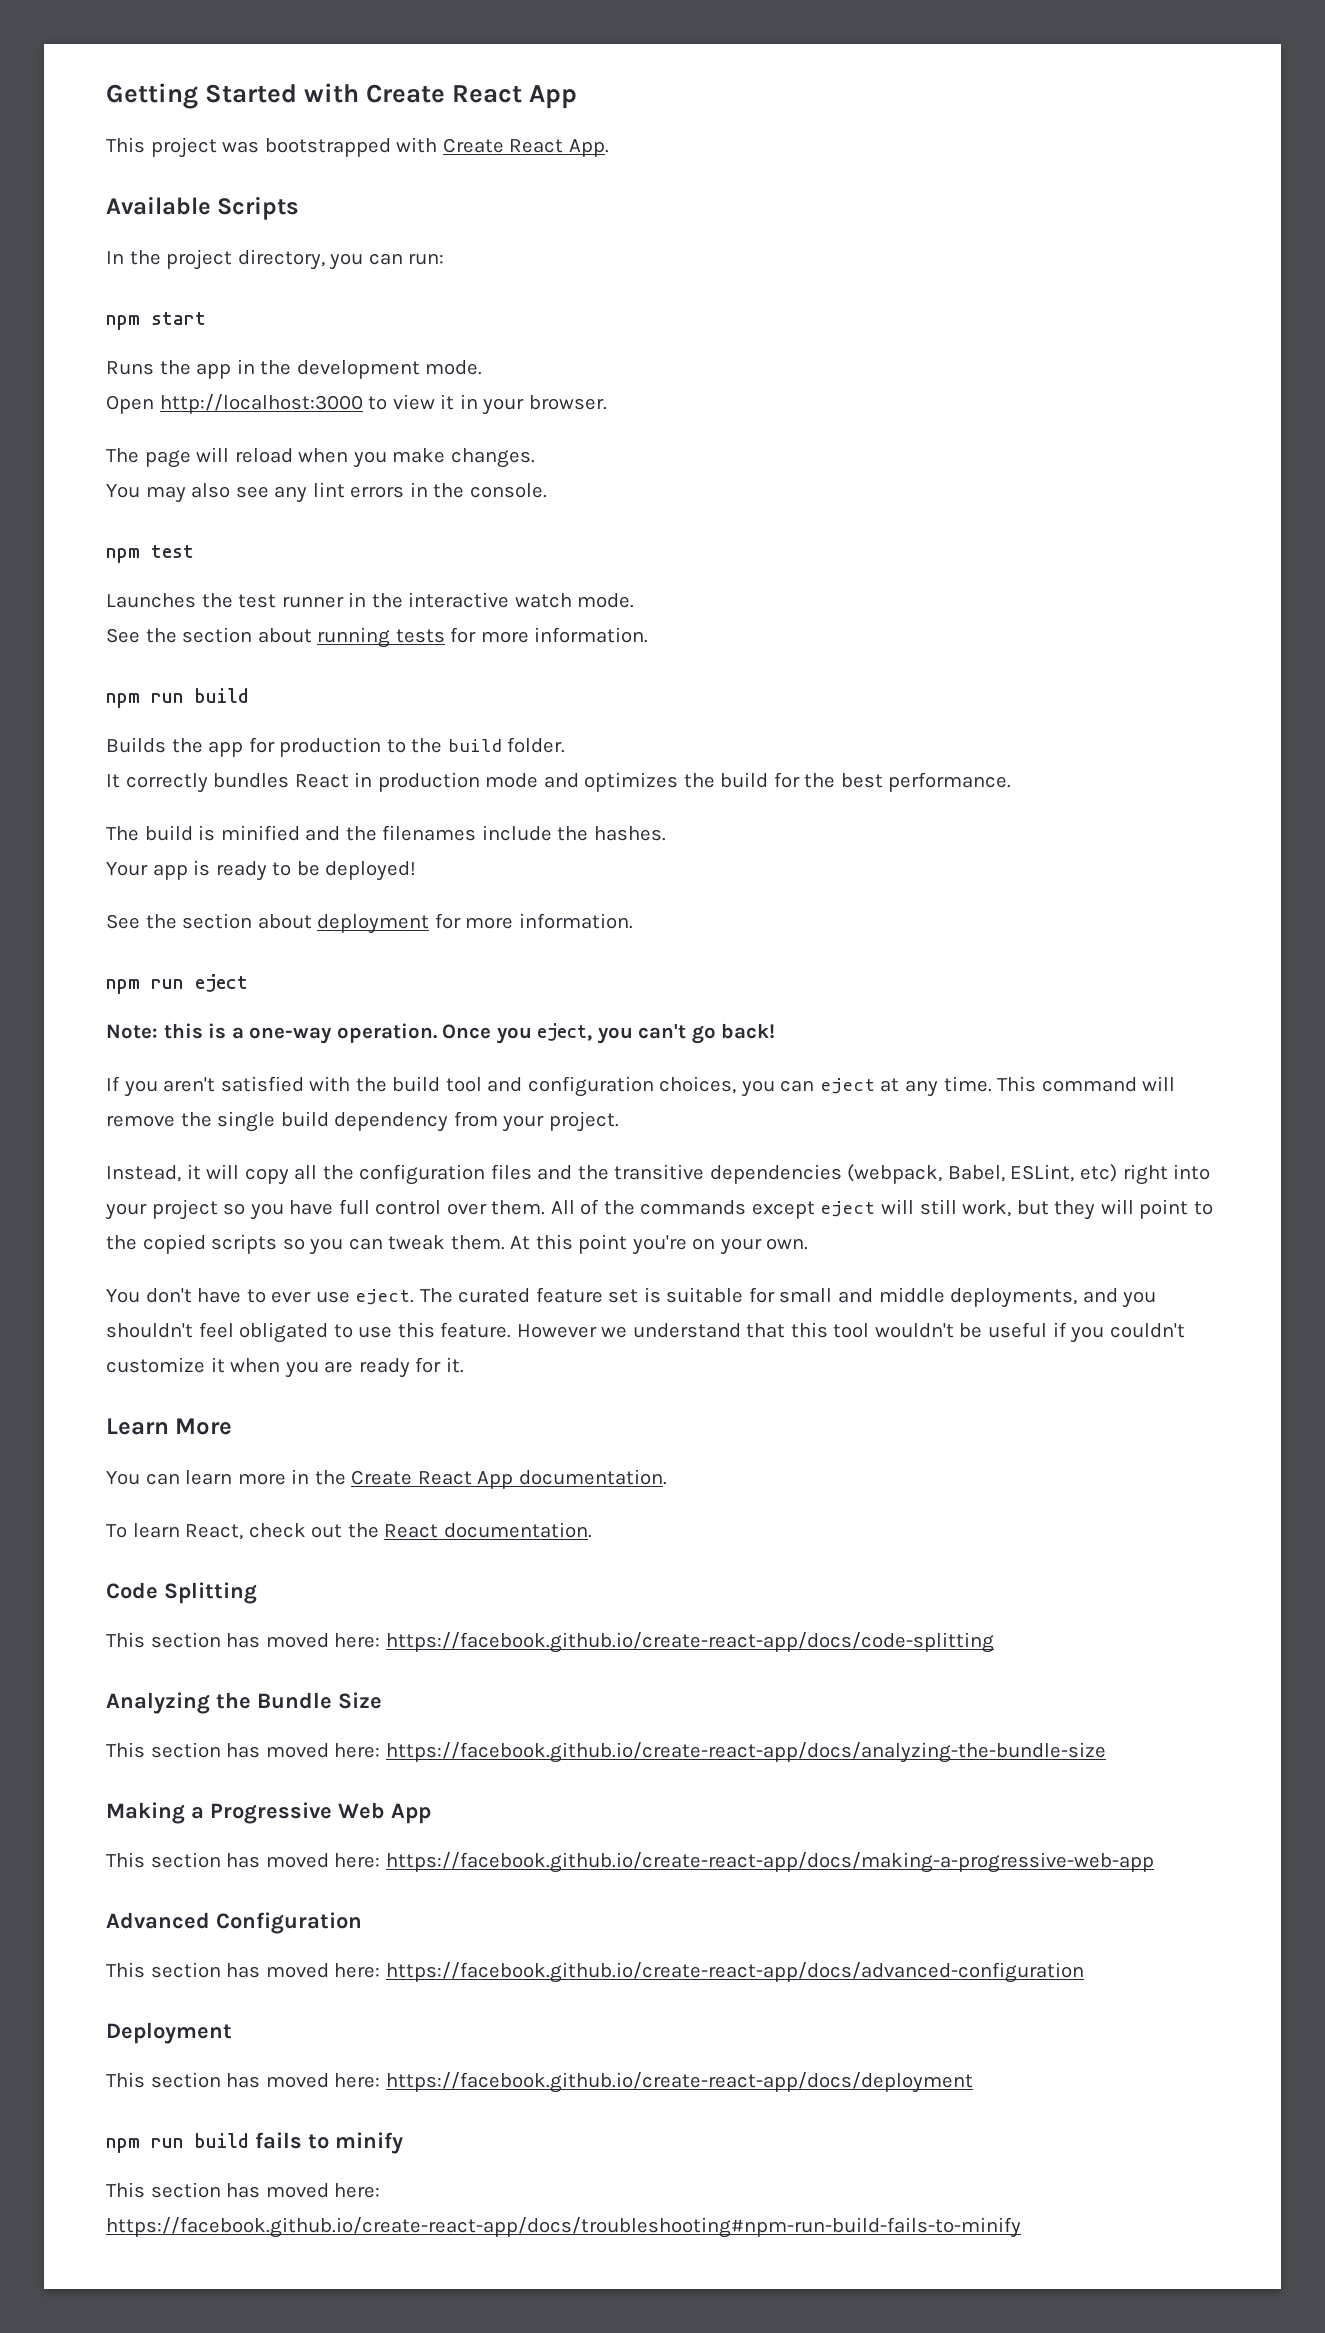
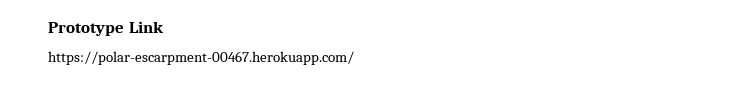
[106,83,578,109] [106,137,609,158] [106,196,300,220] [106,249,445,270] [106,312,206,330] [106,359,483,379] [106,394,607,415] [106,447,535,468] [106,482,547,503] [106,545,194,563] [106,592,635,608] [106,627,649,648] [106,688,249,708] [106,737,566,757] [106,772,1012,793] [106,825,666,841] [106,860,417,881] [106,913,633,934] [106,974,248,994] [106,1023,776,1044] [106,1076,1176,1097] [106,1111,619,1132] [106,1164,1211,1185] [105,1199,1213,1220] [106,1234,809,1255] [106,1287,1157,1308] [106,1322,1185,1343] [106,1357,464,1378] [106,1418,233,1435] [106,1469,667,1489] [106,1522,592,1540] [106,1582,257,1604] [106,1632,994,1653] [106,1692,382,1714] [106,1742,1106,1763] [106,1802,431,1824] [106,1852,1154,1873] [106,1912,362,1934] [106,1962,1084,1983] [106,2022,232,2044] [106,2072,973,2093] [106,2132,403,2154] [106,2182,381,2198] [106,2217,1021,2238] Getting Started with Create React App // This project was bootstrapped with Create React App. // Available Scripts // In the project directory, you can run: // npm start // Runs the app in the development mode. // Open http://localhost:3000 to view it in your browser. // The page will reload when you make changes. // You may also see any lint errors in the console. // npm test // Launches the test runner in the interactive watch mode. // See the section about running tests for more information. // npm run build // Builds the app for production to the build folder. // It correctly bundles React in production mode and optimizes the build for the best performance. // The build is minified and the filenames include the hashes. // Your app is ready to be deployed! // See the section about deployment for more information. // npm run eject // Note: this is a one-way operation. Once you eject, you can't go back! // If you aren't satisfied with the build tool and configuration choices, you can eject at any time. This command will remove the single build dependency from your project. // Instead, it will copy all the configuration files and the transitive dependencies (webpack, Babel, ESLint, etc) right into your project so you have full control over them. All of the commands except eject will still work, but they will point to the copied scripts so you can tweak them. At this point you're on your own. // You don't have to ever use eject. The curated feature set is suitable for small and middle deployments, and you shouldn't feel obligated to use this feature. However we understand that this tool wouldn't be useful if you couldn't customize it when you are ready for it. // Learn More // You can learn more in the Create React App documentation. // To learn React, check out the React documentation. // Code Splitting // This section has moved here: https://facebook.github.io/create-react-app/docs/code-splitting // Analyzing the Bundle Size // This section has moved here: https://facebook.github.io/create-react-app/docs/analyzing-the-bundle-size // Making a Progressive Web App // This section has moved here: https://facebook.github.io/create-react-app/docs/making-a-progressive-web-app // Advanced Configuration // This section has moved here: https://facebook.github.io/create-react-app/docs/advanced-configuration // Deployment // This section has moved here: https://facebook.github.io/create-react-app/docs/deployment // npm run build fails to minify // This section has moved here: https://facebook.github.io/create-react-app/docs/troubleshooting#npm-run-build-fails-to-minify -> [48,21,164,36] [48,51,354,65] Prototype Link // https://polar-escarpment-00467.herokuapp.com/

